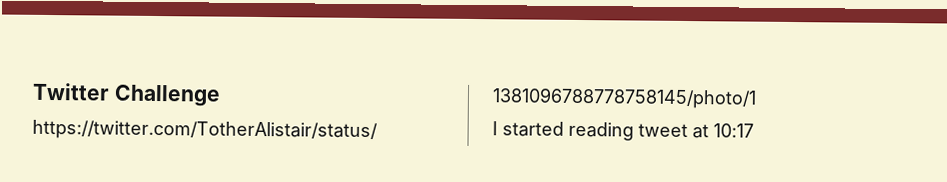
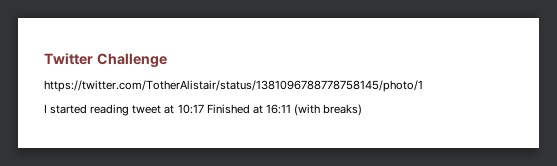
(754, 130) none -> [206,104,363,116] Finished at 16:11 (with breaks)

